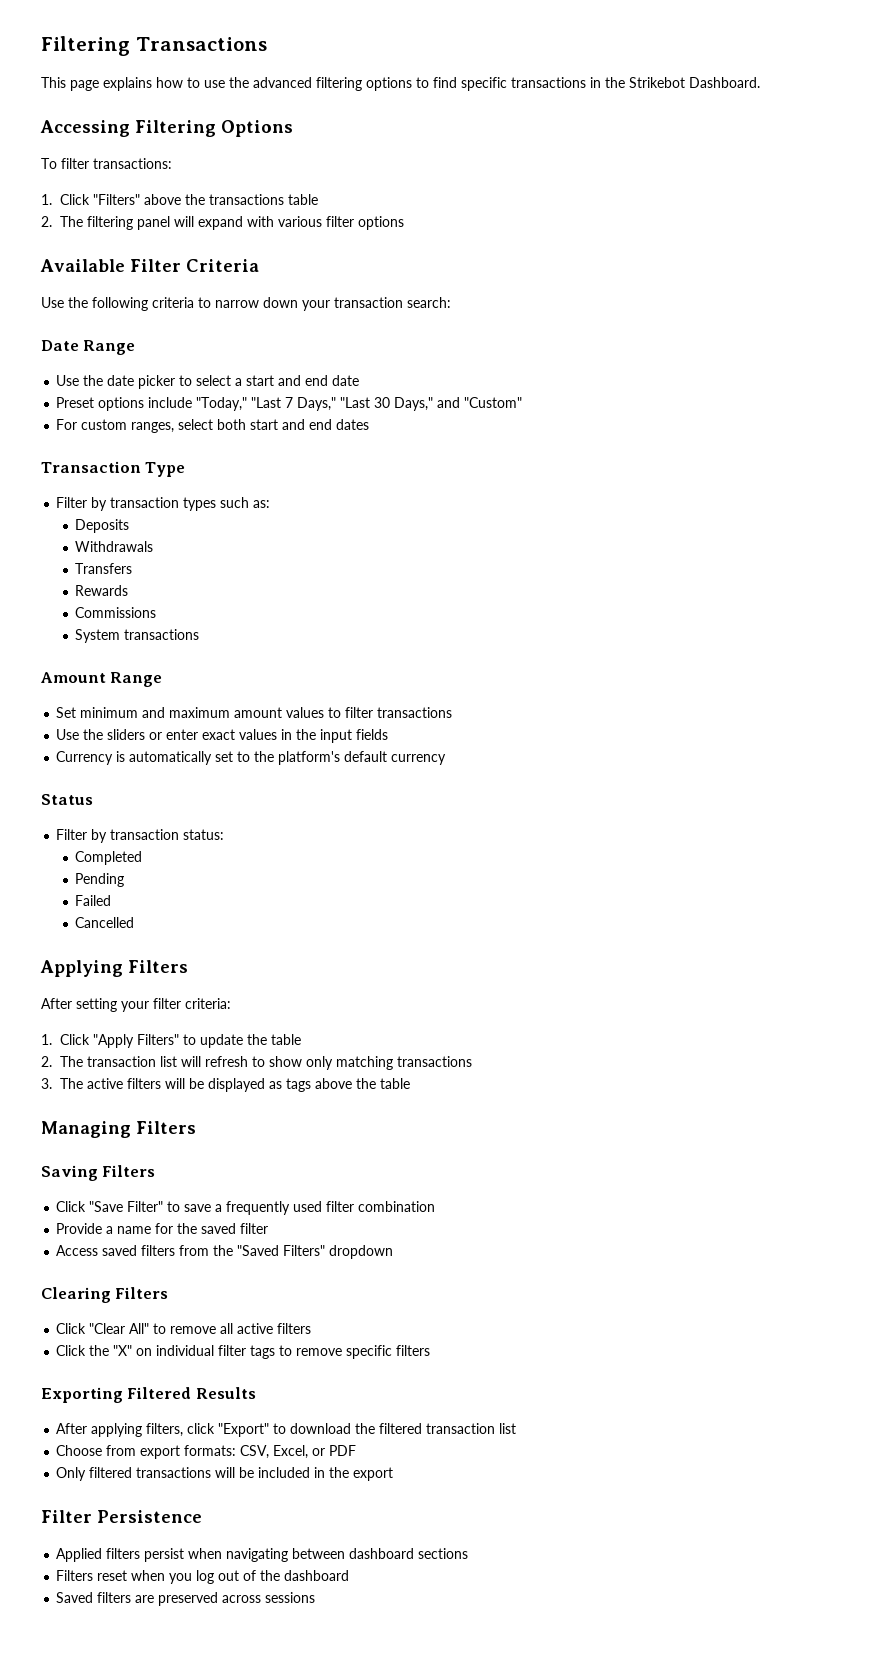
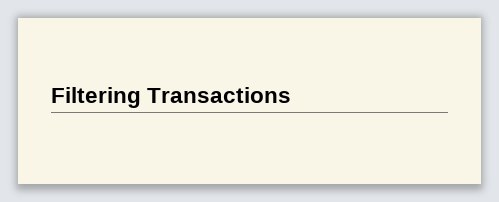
[41,77,760,91] [40,120,293,137] [41,158,172,169] [41,194,318,205] [41,216,404,230] [40,259,259,272] [41,297,451,311] [41,340,136,355] [56,375,360,389] [56,397,523,411] [56,419,370,433] [41,461,186,477] [56,497,271,511] [75,519,130,533] [75,541,154,552] [75,563,133,574] [75,585,129,596] [75,607,157,618] [75,629,200,643] [41,672,163,687] [56,707,453,718] [56,729,389,743] [56,751,447,765] [41,794,93,805] [56,829,225,843] [75,851,143,865] [75,873,125,887] [75,895,112,906] [75,917,135,928] [40,960,188,977] [41,998,231,1012] [41,1034,301,1048] [41,1056,472,1070] [41,1078,410,1092] [41,1121,196,1138] [41,1165,156,1181] [56,1201,436,1215] [56,1223,269,1234] [56,1245,394,1259] [41,1287,169,1303] [56,1323,312,1334] [56,1345,431,1359] [41,1387,256,1403] [56,1423,517,1437] [56,1445,357,1459] [56,1467,394,1481] [41,1510,202,1523] [56,1548,469,1562] [56,1570,350,1584] [56,1592,316,1606] // This page explains how to use the advanced filtering options to find specific transactions in the Strikebot Dashboard. // Accessing Filtering Options // To filter transactions: // 1. Click "Filters" above the transactions table // 2. The filtering panel will expand with various filter options // Available Filter Criteria // Use the following criteria to narrow down your transaction search: // Date Range // Use the date picker to select a start and end date // Preset options include "Today," "Last 7 Days," "Last 30 Days," and "Custom" // For custom ranges, select both start and end dates // Transaction Type // Filter by transaction types such as: // Deposits // Withdrawals // Transfers // Rewards // Commissions // System transactions // Amount Range // Set minimum and maximum amount values to filter transactions // Use the sliders or enter exact values in the input fields // Currency is automatically set to the platform's default currency // Status // Filter by transaction status: // Completed // Pending // Failed // Cancelled // Applying Filters // After setting your filter criteria: // 1. Click "Apply Filters" to update the table // 2. The transaction list will refresh to show only matching transactions // 3. The active filters will be displayed as tags above the table // Managing Filters // Saving Filters // Click "Save Filter" to save a frequently used filter combination // Provide a name for the saved filter // Access saved filters from the "Saved Filters" dropdown // Clearing Filters // Click "Clear All" to remove all active filters // Click the "X" on individual filter tags to remove specific filters // Exporting Filtered Results // After applying filters, click "Export" to download the filtered transaction list // Choose from export formats: CSV, Excel, or PDF // Only filtered transactions will be included in the export // Filter Persistence // Applied filters persist when navigating between dashboard sections // Filters reset when you log out of the dashboard // Saved filters are preserved across sessions -> (292, 95) none

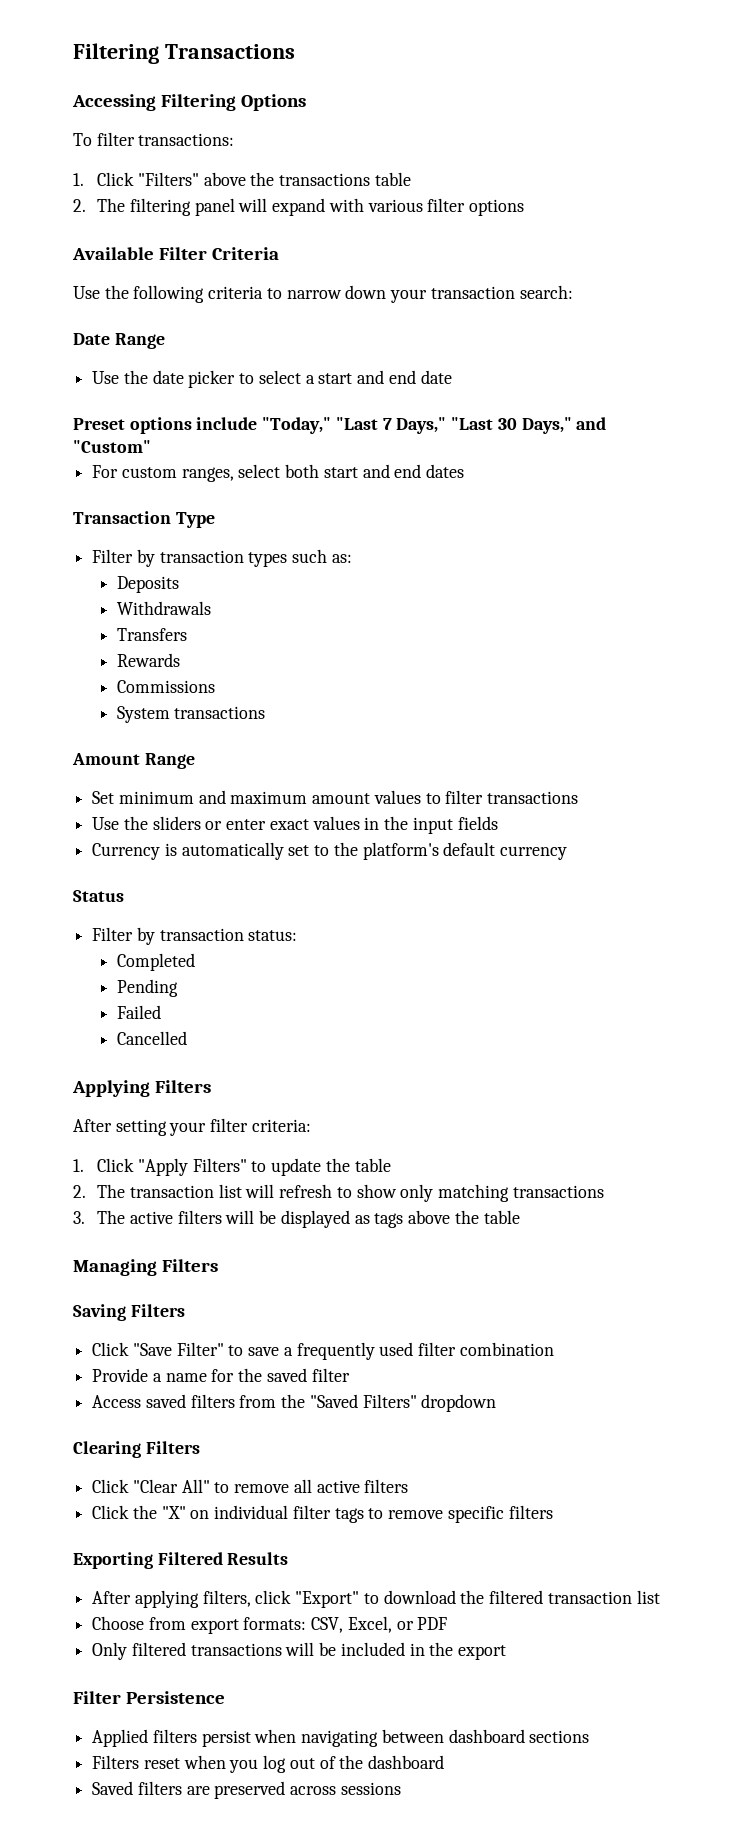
(292, 95) none -> [72,94,307,111] [73,132,235,146] [73,172,411,186] [73,198,525,216] [72,247,280,260] [73,285,573,303] [73,333,165,349] [92,370,452,388] [73,417,607,434] [73,440,151,453] [92,464,465,482] [73,511,215,528] [92,549,352,567] [116,576,179,593] [116,601,211,615] [116,628,187,641] [116,653,180,667] [116,680,215,693] [116,706,266,723] [72,753,195,769] [92,790,579,804] [92,816,498,834] [92,842,568,860] [73,890,124,902] [92,927,298,945] [116,953,195,971] [116,979,178,997] [116,1005,161,1019] [116,1031,187,1045] [72,1080,212,1097] [73,1118,311,1136] [73,1158,391,1176] [73,1184,604,1202] [73,1210,520,1228] [73,1259,219,1276] [73,1304,185,1321] [92,1342,554,1360] [92,1368,350,1382] [92,1394,497,1412] [73,1441,200,1458] [92,1479,409,1493] [92,1505,553,1523] [73,1552,289,1569] [92,1590,660,1608] [92,1616,448,1634] [92,1642,507,1660] [73,1691,226,1704] [92,1729,590,1747] [92,1755,445,1773] [92,1781,401,1799] // Accessing Filtering Options // To filter transactions: // 1. Click "Filters" above the transactions table // 2. The filtering panel will expand with various filter options // Available Filter Criteria // Use the following criteria to narrow down your transaction search: // Date Range // Use the date picker to select a start and end date // Preset options include "Today," "Last 7 Days," "Last 30 Days," and "Custom" // For custom ranges, select both start and end dates // Transaction Type // Filter by transaction types such as: // Deposits // Withdrawals // Transfers // Rewards // Commissions // System transactions // Amount Range // Set minimum and maximum amount values to filter transactions // Use the sliders or enter exact values in the input fields // Currency is automatically set to the platform's default currency // Status // Filter by transaction status: // Completed // Pending // Failed // Cancelled // Applying Filters // After setting your filter criteria: // 1. Click "Apply Filters" to update the table // 2. The transaction list will refresh to show only matching transactions // 3. The active filters will be displayed as tags above the table // Managing Filters // Saving Filters // Click "Save Filter" to save a frequently used filter combination // Provide a name for the saved filter // Access saved filters from the "Saved Filters" dropdown // Clearing Filters // Click "Clear All" to remove all active filters // Click the "X" on individual filter tags to remove specific filters // Exporting Filtered Results // After applying filters, click "Export" to download the filtered transaction list // Choose from export formats: CSV, Excel, or PDF // Only filtered transactions will be included in the export // Filter Persistence // Applied filters persist when navigating between dashboard sections // Filters reset when you log out of the dashboard // Saved filters are preserved across sessions

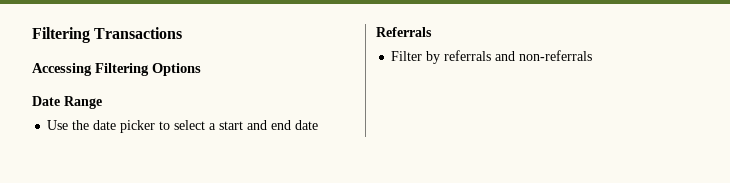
[73,132,235,146] [73,172,411,186] [73,198,525,216] [72,247,280,260] [73,285,573,303] // To filter transactions: // 1. Click "Filters" above the transactions table // 2. The filtering panel will expand with various filter options // Available Filter Criteria // Use the following criteria to narrow down your transaction search: -> (201, 69) none
[73,417,607,434] [73,440,151,453] [92,464,465,482] [73,511,215,528] [92,549,352,567] [116,576,179,593] [116,601,211,615] [116,628,187,641] [116,653,180,667] [116,680,215,693] [116,706,266,723] [72,753,195,769] [92,790,579,804] [92,816,498,834] [92,842,568,860] [73,890,124,902] [92,927,298,945] [116,953,195,971] [116,979,178,997] [116,1005,161,1019] [116,1031,187,1045] [72,1080,212,1097] [73,1118,311,1136] [73,1158,391,1176] [73,1184,604,1202] [73,1210,520,1228] [73,1259,219,1276] [73,1304,185,1321] [92,1342,554,1360] [92,1368,350,1382] [92,1394,497,1412] [73,1441,200,1458] [92,1479,409,1493] [92,1505,553,1523] [73,1552,289,1569] [92,1590,660,1608] [92,1616,448,1634] [92,1642,507,1660] [73,1691,226,1704] [92,1729,590,1747] [92,1755,445,1773] [92,1781,401,1799] Preset options include "Today," "Last 7 Days," "Last 30 Days," and "Custom" // For custom ranges, select both start and end dates // Transaction Type // Filter by transaction types such as: // Deposits // Withdrawals // Transfers // Rewards // Commissions // System transactions // Amount Range // Set minimum and maximum amount values to filter transactions // Use the sliders or enter exact values in the input fields // Currency is automatically set to the platform's default currency // Status // Filter by transaction status: // Completed // Pending // Failed // Cancelled // Applying Filters // After setting your filter criteria: // 1. Click "Apply Filters" to update the table // 2. The transaction list will refresh to show only matching transactions // 3. The active filters will be displayed as tags above the table // Managing Filters // Saving Filters // Click "Save Filter" to save a frequently used filter combination // Provide a name for the saved filter // Access saved filters from the "Saved Filters" dropdown // Clearing Filters // Click "Clear All" to remove all active filters // Click the "X" on individual filter tags to remove specific filters // Exporting Filtered Results // After applying filters, click "Export" to download the filtered transaction list // Choose from export formats: CSV, Excel, or PDF // Only filtered transactions will be included in the export // Filter Persistence // Applied filters persist when navigating between dashboard sections // Filters reset when you log out of the dashboard // Saved filters are preserved across sessions -> [376,27,432,37] [391,50,593,64] Referrals // Filter by referrals and non-referrals

